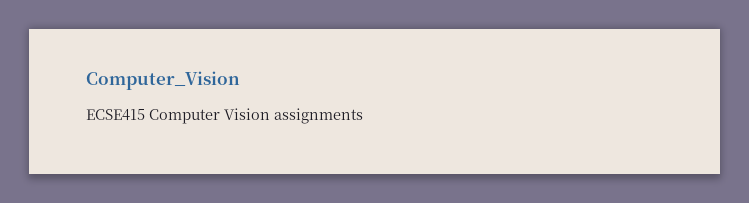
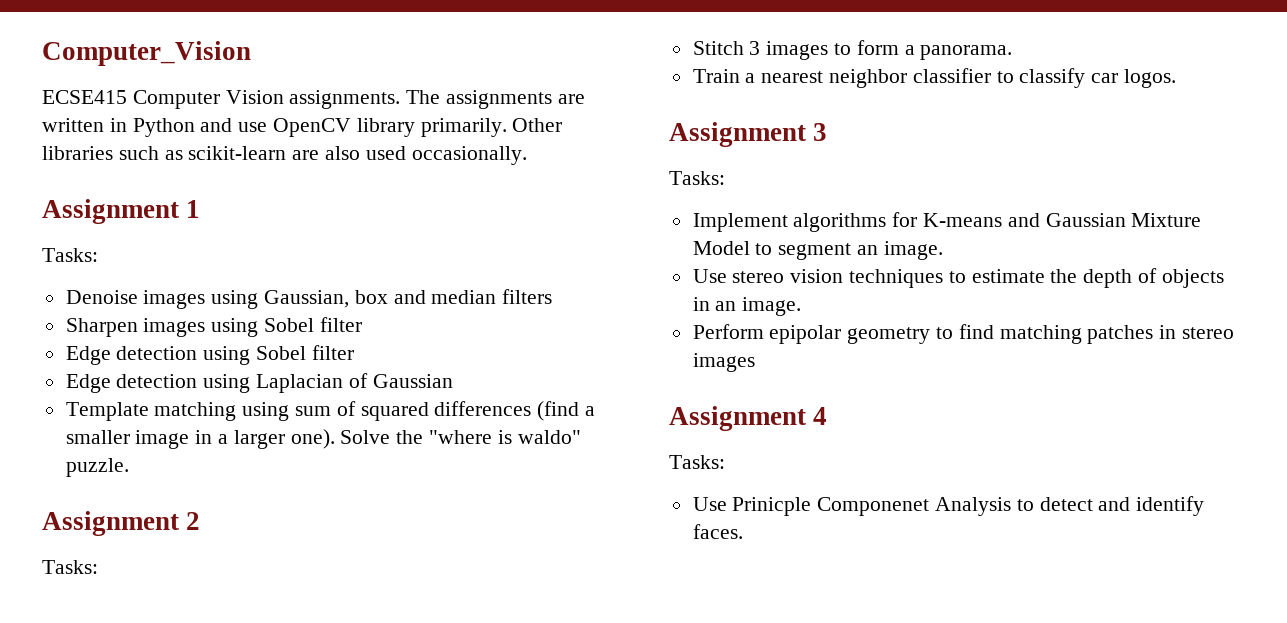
[274,108,363,124] assignments -> [289,90,585,109] [42,118,563,137] [42,146,527,165] [42,199,201,224] [42,248,98,262] [65,289,553,309] [65,317,362,337] [65,345,354,365] [65,373,453,393] [65,401,596,421] [65,429,581,449] [65,458,129,477] [42,511,201,536] [42,560,98,574] [692,40,1013,60] [692,68,1177,88] [669,122,828,147] [669,171,725,185] [692,212,1202,232] [692,241,943,260] [692,268,1224,288] [692,297,802,316] [692,324,1235,344] [692,353,755,372] [669,406,828,431] [669,455,725,469] [692,496,1205,516] [692,524,743,539] assignments. The assignments are written in Python and use OpenCV library primarily. Other libraries such as scikit-learn are also used occasionally. // Assignment 1 // Tasks: // Denoise images using Gaussian, box and median filters // Sharpen images using Sobel filter // Edge detection using Sobel filter // Edge detection using Laplacian of Gaussian // Template matching using sum of squared differences (find a smaller image in a larger one). Solve the "where is waldo" puzzle. // Assignment 2 // Tasks: // Stitch 3 images to form a panorama. // Train a nearest neighbor classifier to classify car logos. // Assignment 3 // Tasks: // Implement algorithms for K-means and Gaussian Mixture Model to segment an image. // Use stereo vision techniques to estimate the depth of objects in an image. // Perform epipolar geometry to find matching patches in stereo images // Assignment 4 // Tasks: // Use Prinicple Componenet Analysis to detect and identify faces.

